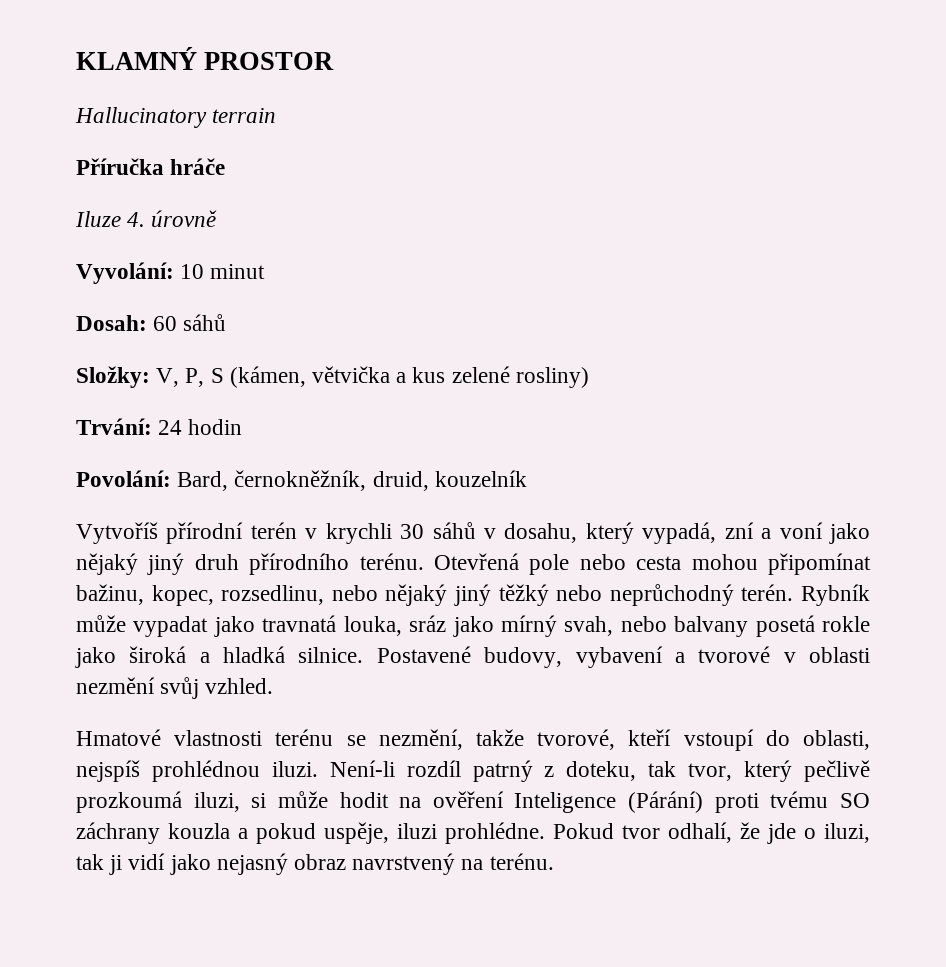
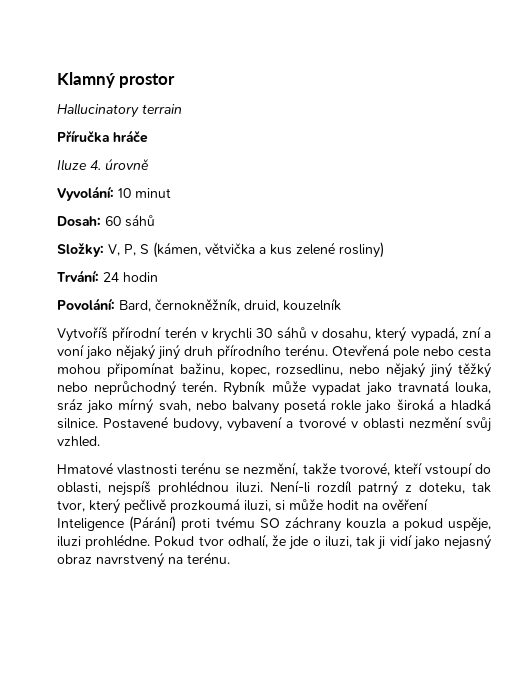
[76,47,335,70] KLAMNÝ PROSTOR -> [57,72,176,88] Klamný prostor

